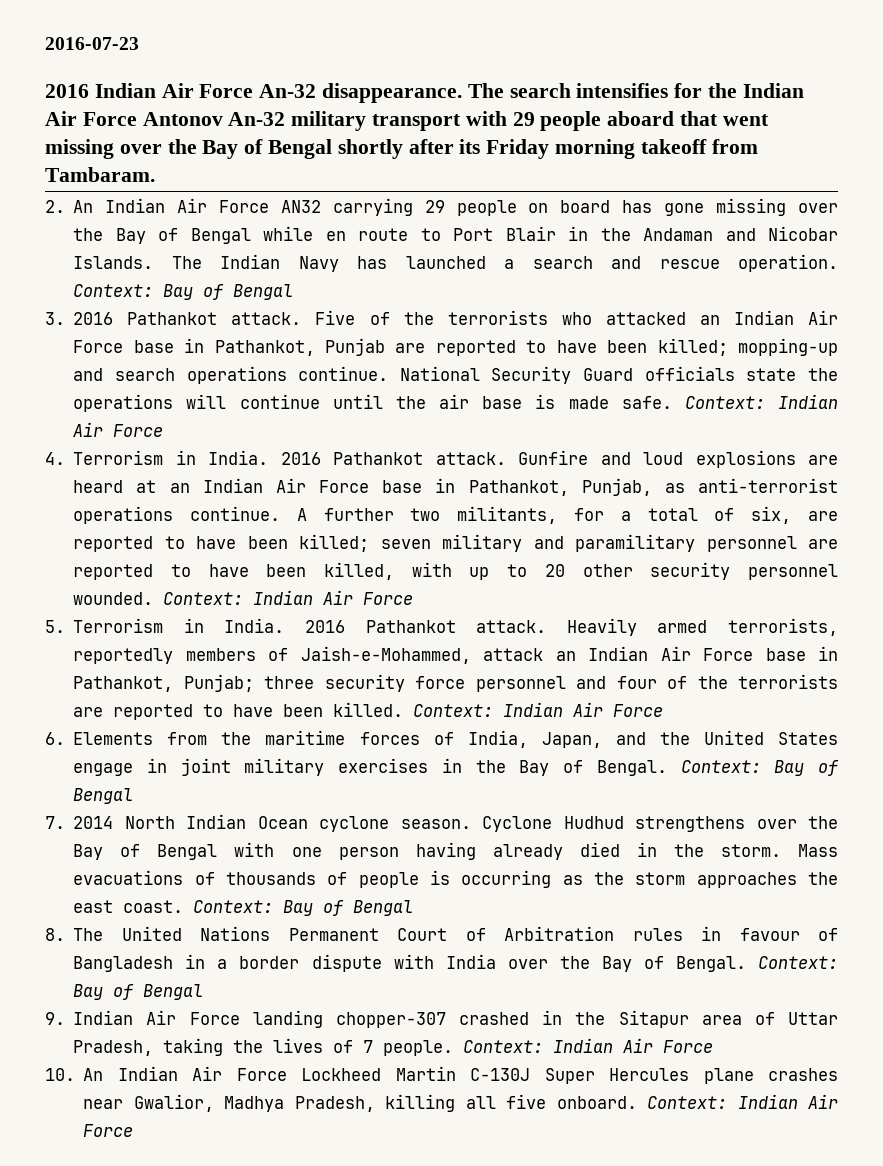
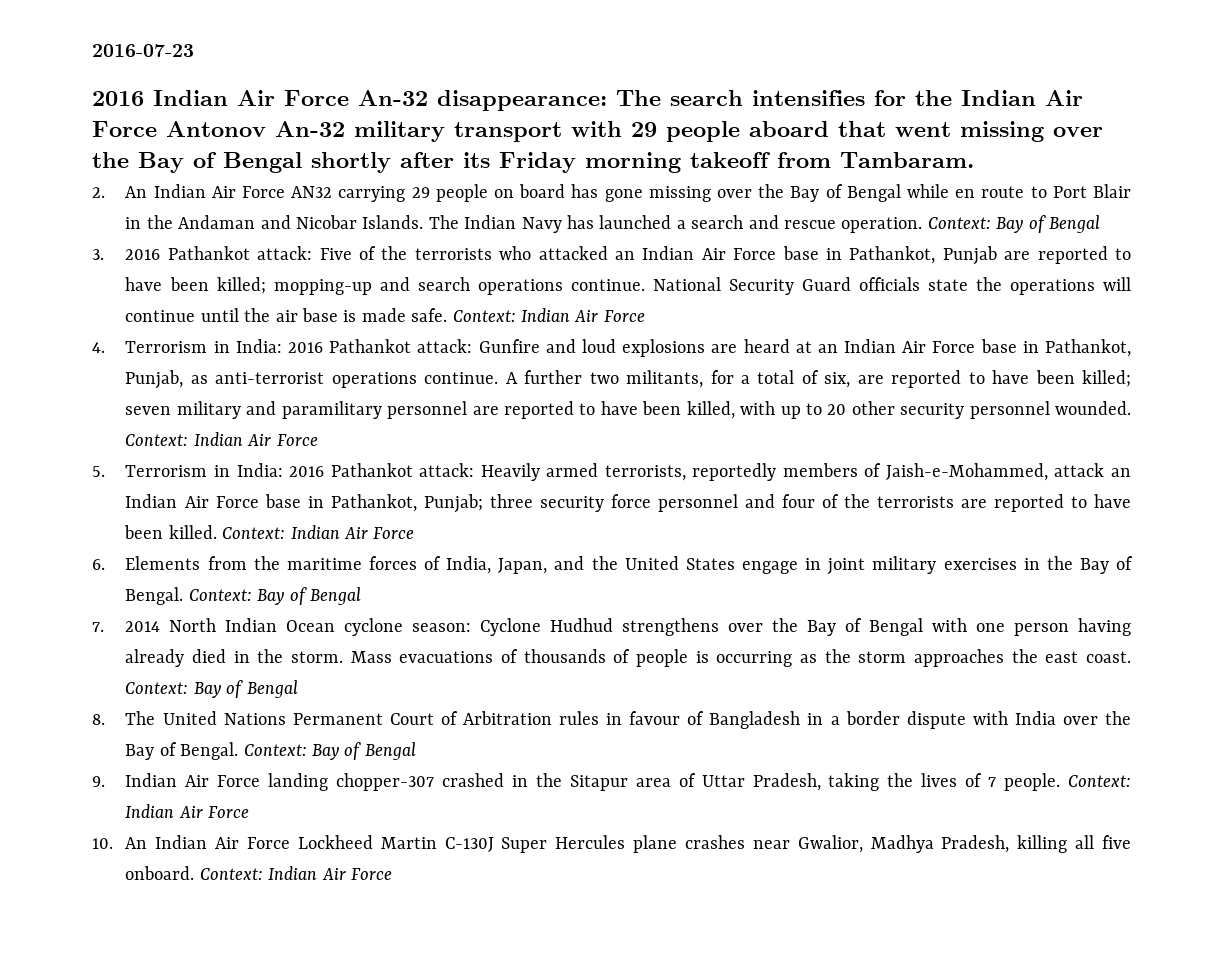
[322,83,463,103] disappearance. -> [437,90,607,111] disappearance:
[231,312,302,325] attack. -> [257,246,313,260] attack:
[208,450,506,465] India. 2016 Pathankot attack. -> [235,339,473,353] India: 2016 Pathankot attack:
[224,618,547,633] India. 2016 Pathankot attack. -> [236,463,475,477] India: 2016 Pathankot attack:
[400,819,471,829] season. -> [412,623,472,632] season:

